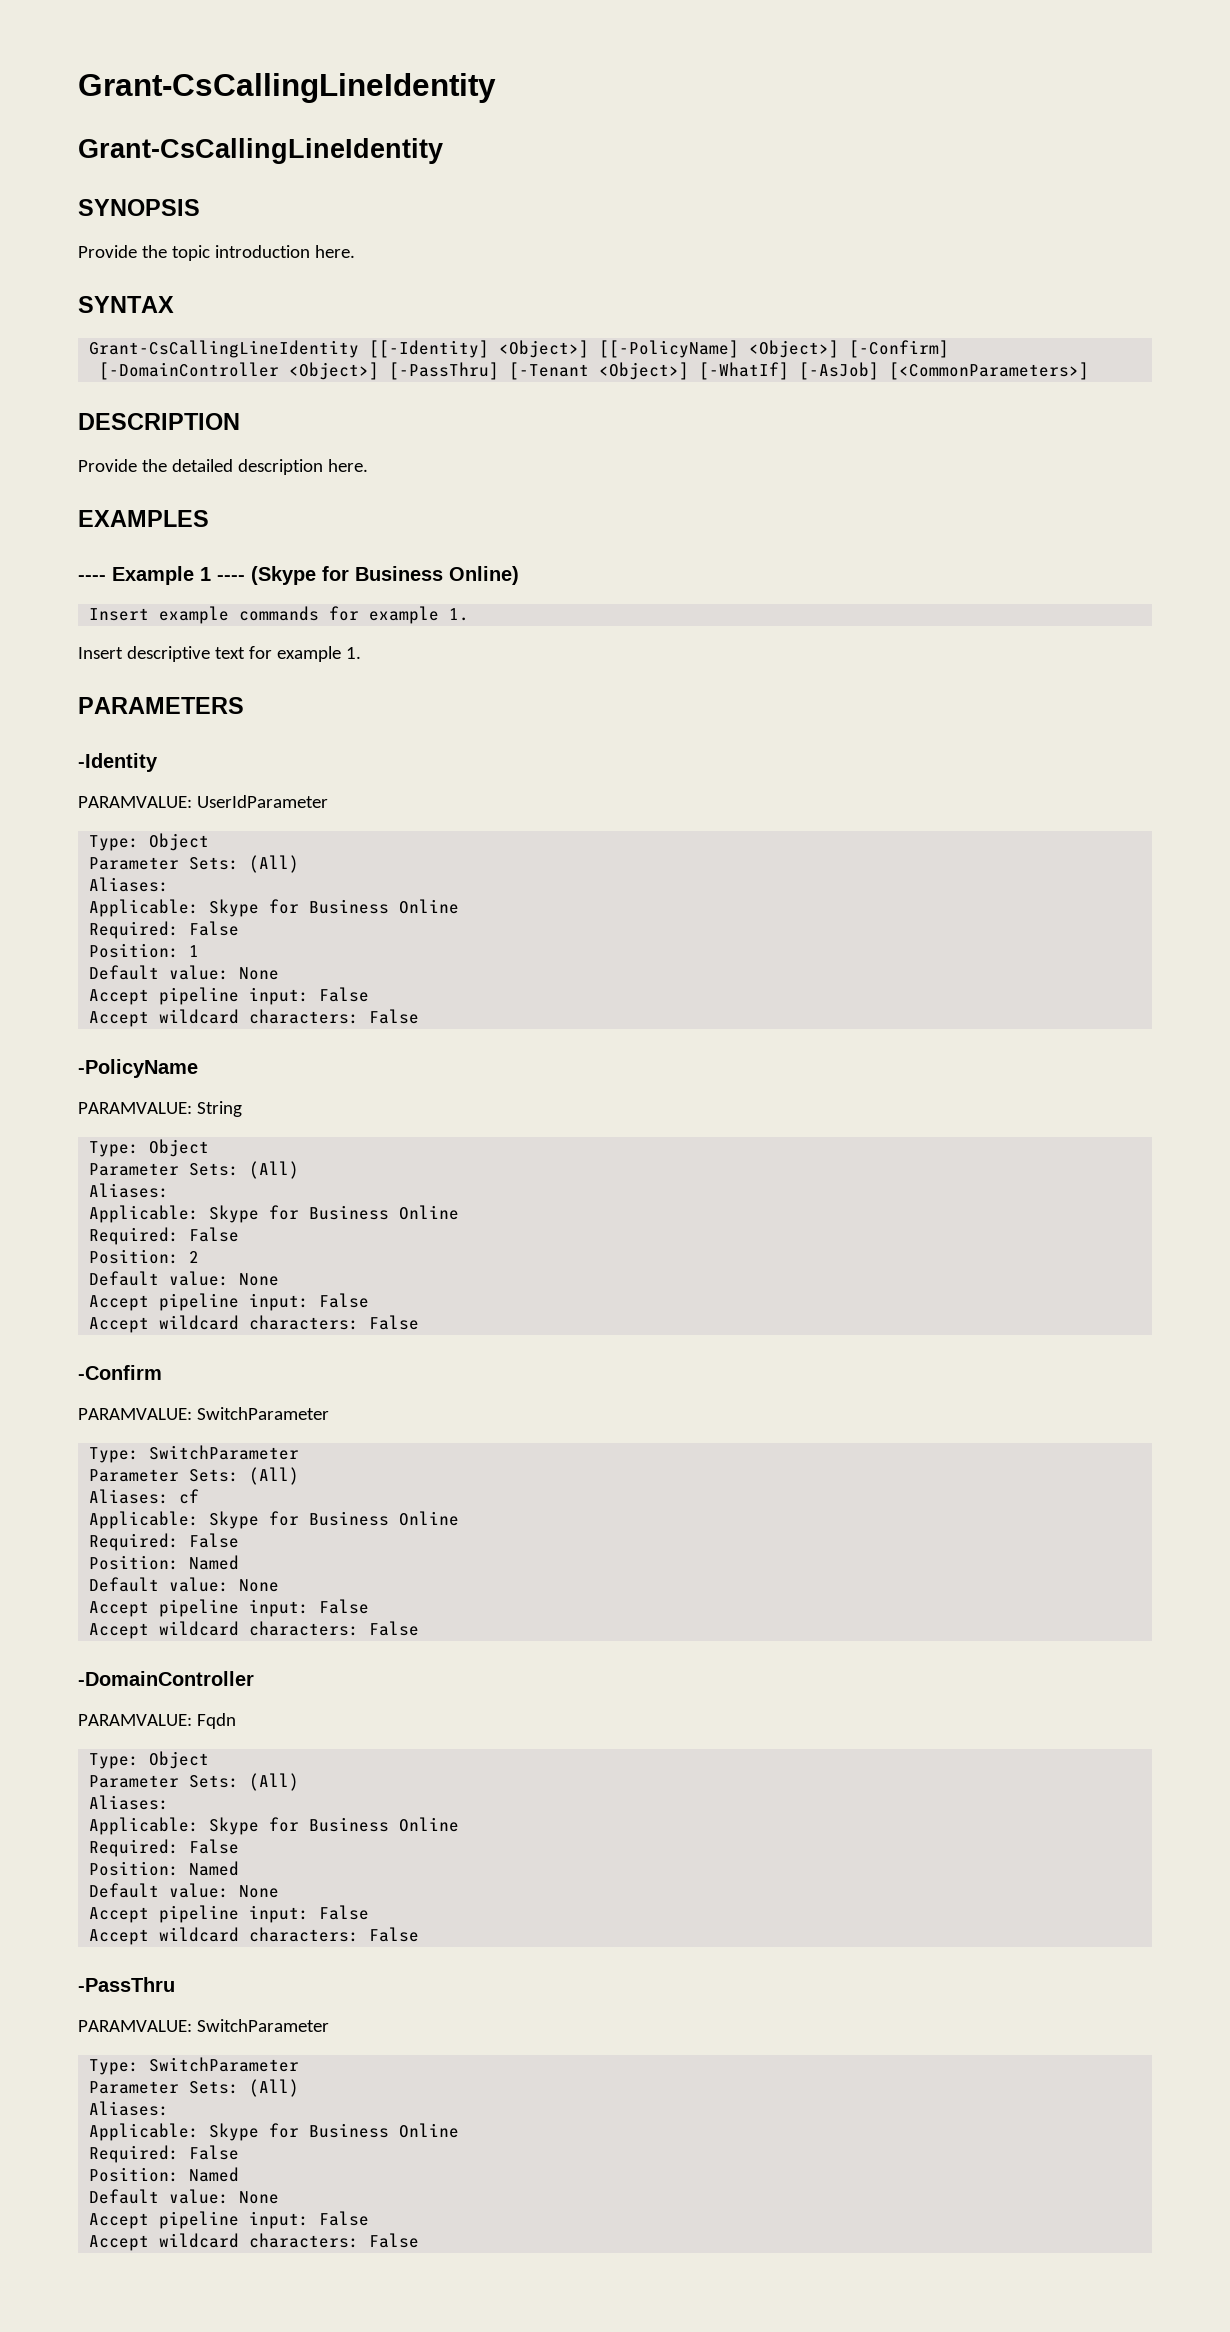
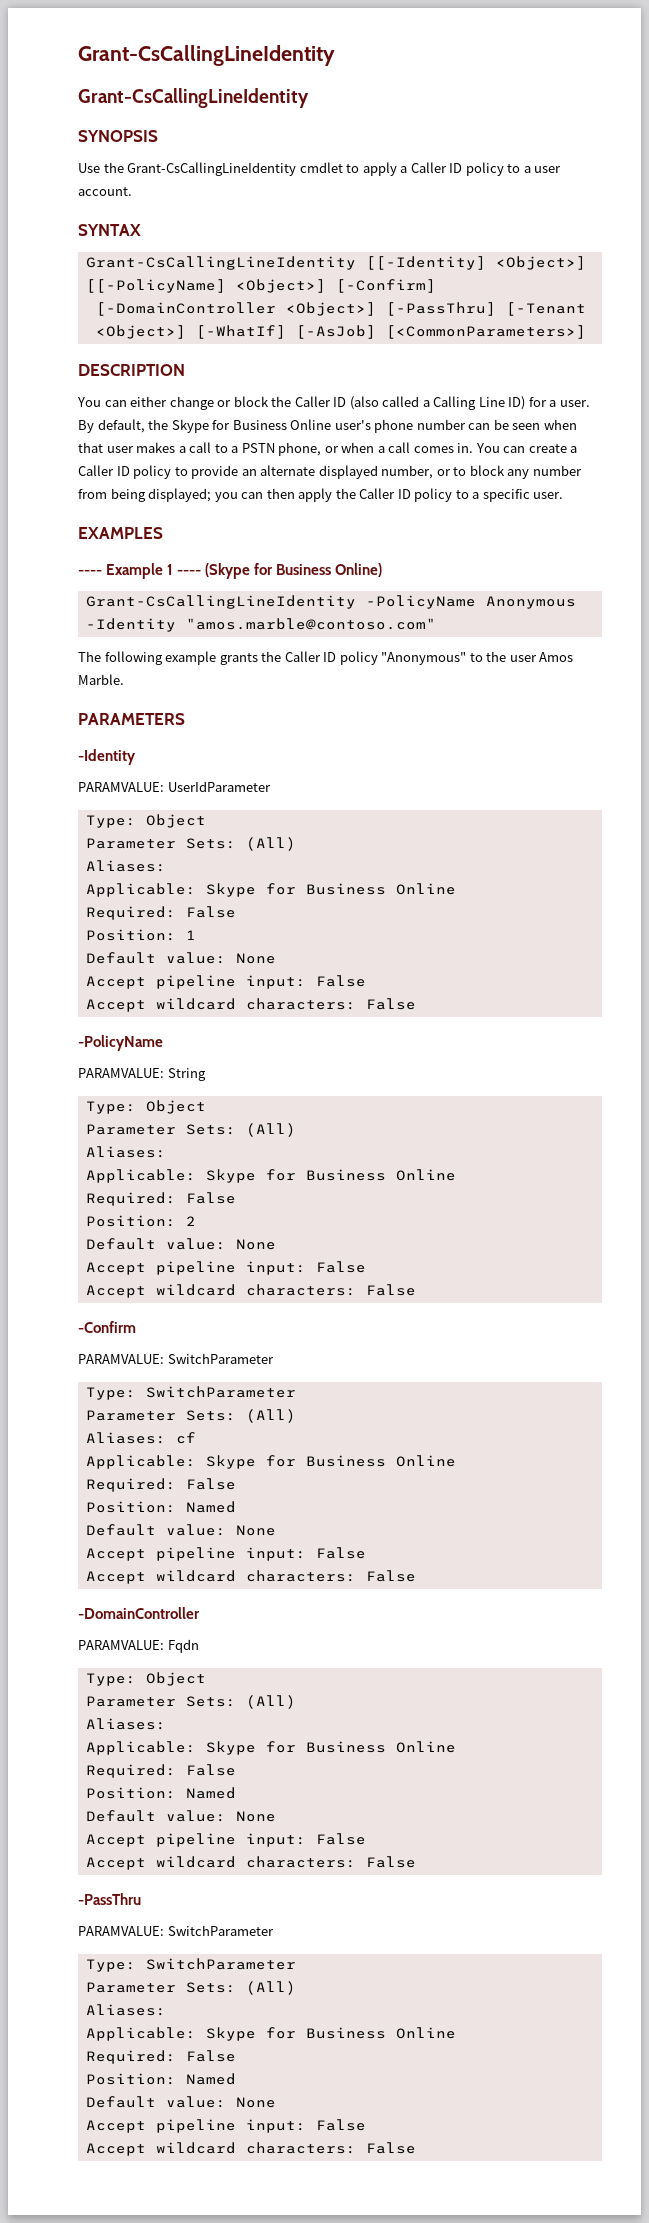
[78,245,355,261] Provide the topic introduction here. -> [78,162,562,176] [78,187,132,196] Use the Grant-CsCallingLineIdentity cmdlet to apply a Caller ID policy to a user account.
[78,459,368,475] Provide the detailed description here. -> [77,396,590,410] [78,419,577,433] [78,442,578,456] [78,465,582,479] [78,488,564,502] You can either change or block the Caller ID (also called a Calling Line ID) for a user. By default, the Skype for Business Online user's phone number can be seen when that user makes a call to a PSTN phone, or when a call comes in. You can create a Caller ID policy to provide an alternate displayed number, or to block any number from being displayed; you can then apply the Caller ID policy to a specific user.
[89,606,470,624] [78,646,361,662] Insert example commands for example 1. // Insert descriptive text for example 1. -> [85,595,576,609] [85,618,436,632] [78,651,574,665] [78,674,124,685] Grant-CsCallingLineIdentity -PolicyName Anonymous -Identity "amos.marble@contoso.com" // The following example grants the Caller ID policy "Anonymous" to the user Amos Marble.

